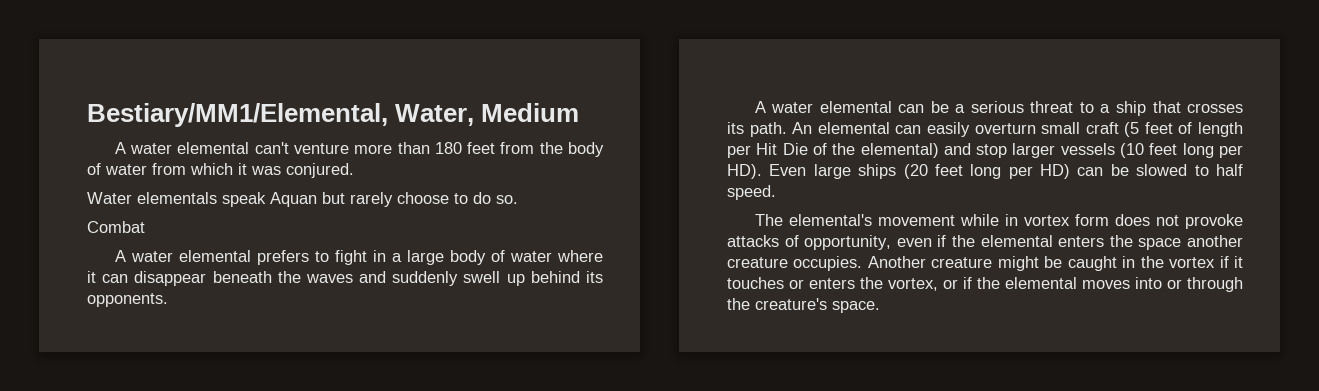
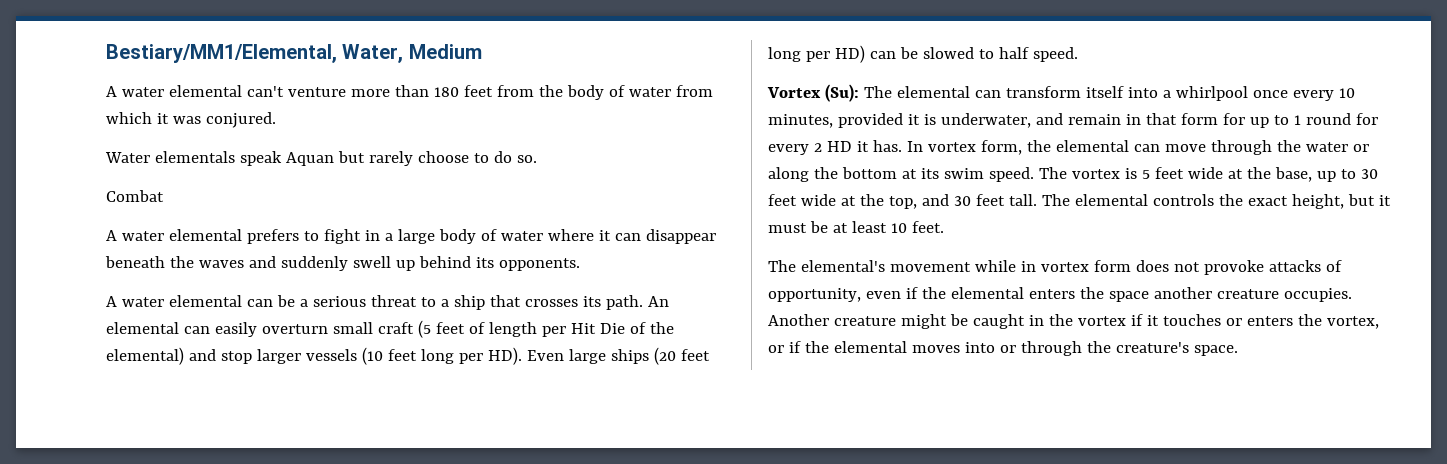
(776, 192) none -> [767,84,1355,102] [768,113,1378,128] [768,140,1369,155] [768,167,1378,182] [768,194,1391,209] [768,221,944,233] // Vortex (Su): The elemental can transform itself into a whirlpool once every 10 minutes, provided it is underwater, and remain in that form for up to 1 round for every 2 HD it has. In vortex form, the elemental can move through the water or along the bottom at its swim speed. The vortex is 5 feet wide at the base, up to 30 feet wide at the top, and 30 feet tall. The elemental controls the exact height, but it must be at least 10 feet.

